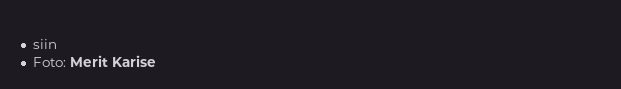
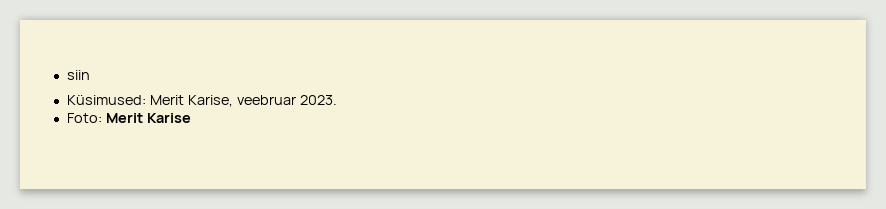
(57, 44) none -> [66,95,337,107] // Küsimused: Merit Karise, veebruar 2023.

